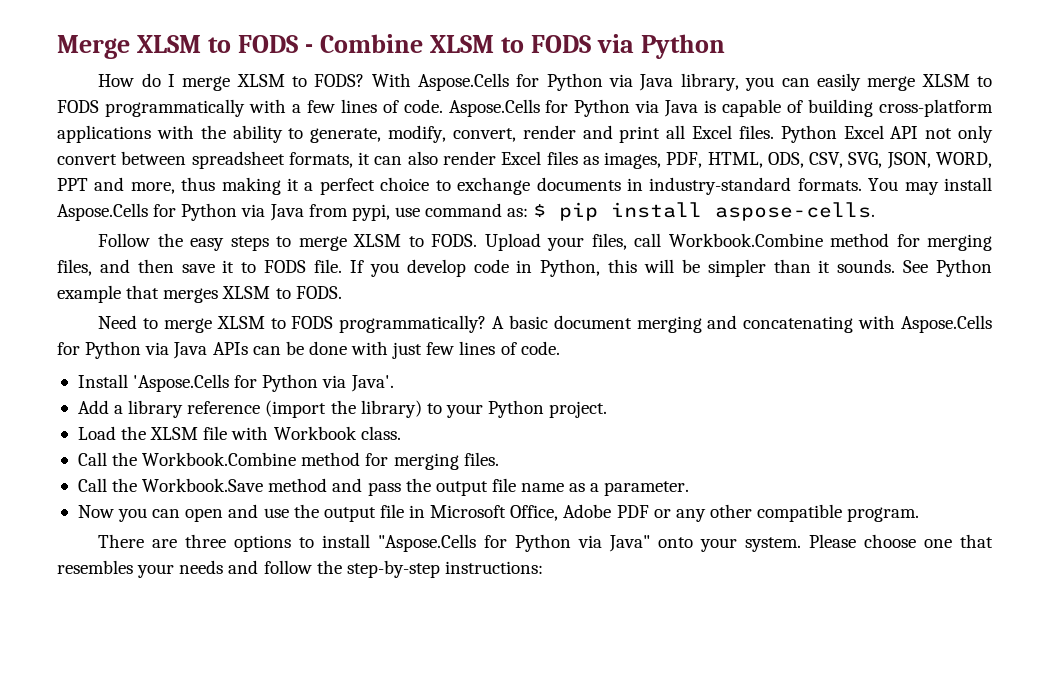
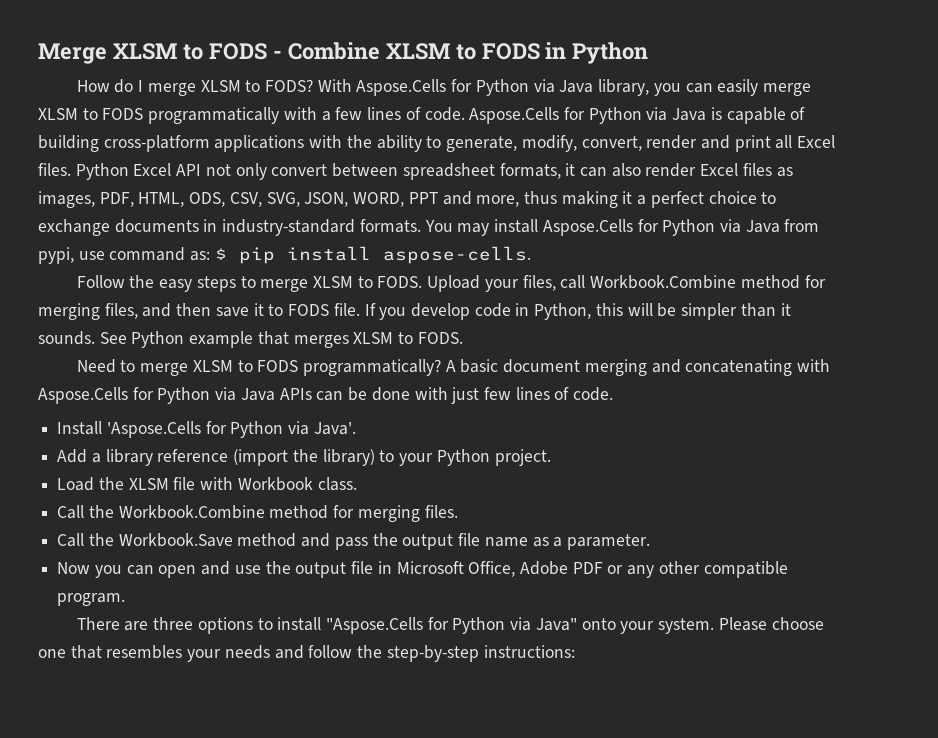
[597,34,635,53] via -> [545,42,567,59] in

